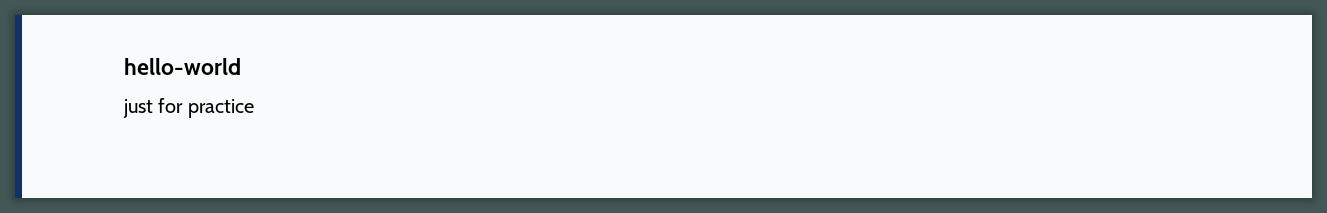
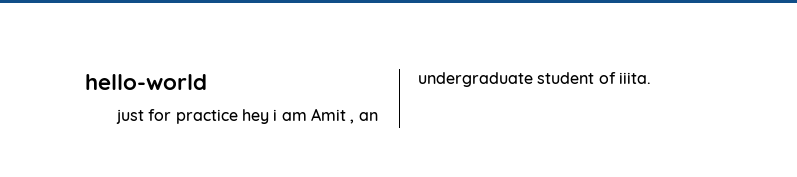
(254, 108) none -> [242,108,378,124] [418,72,651,87] hey i am Amit , an undergraduate student of iiita.

